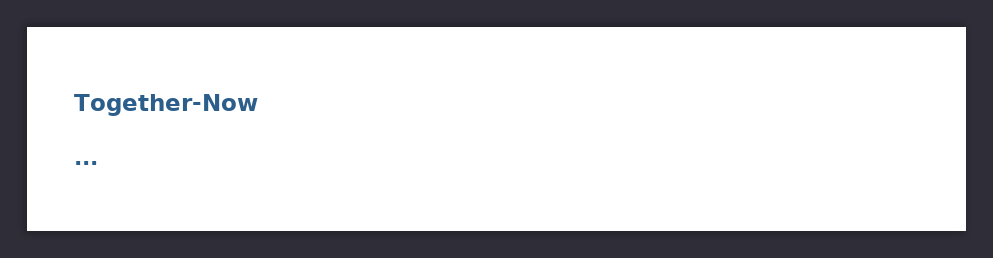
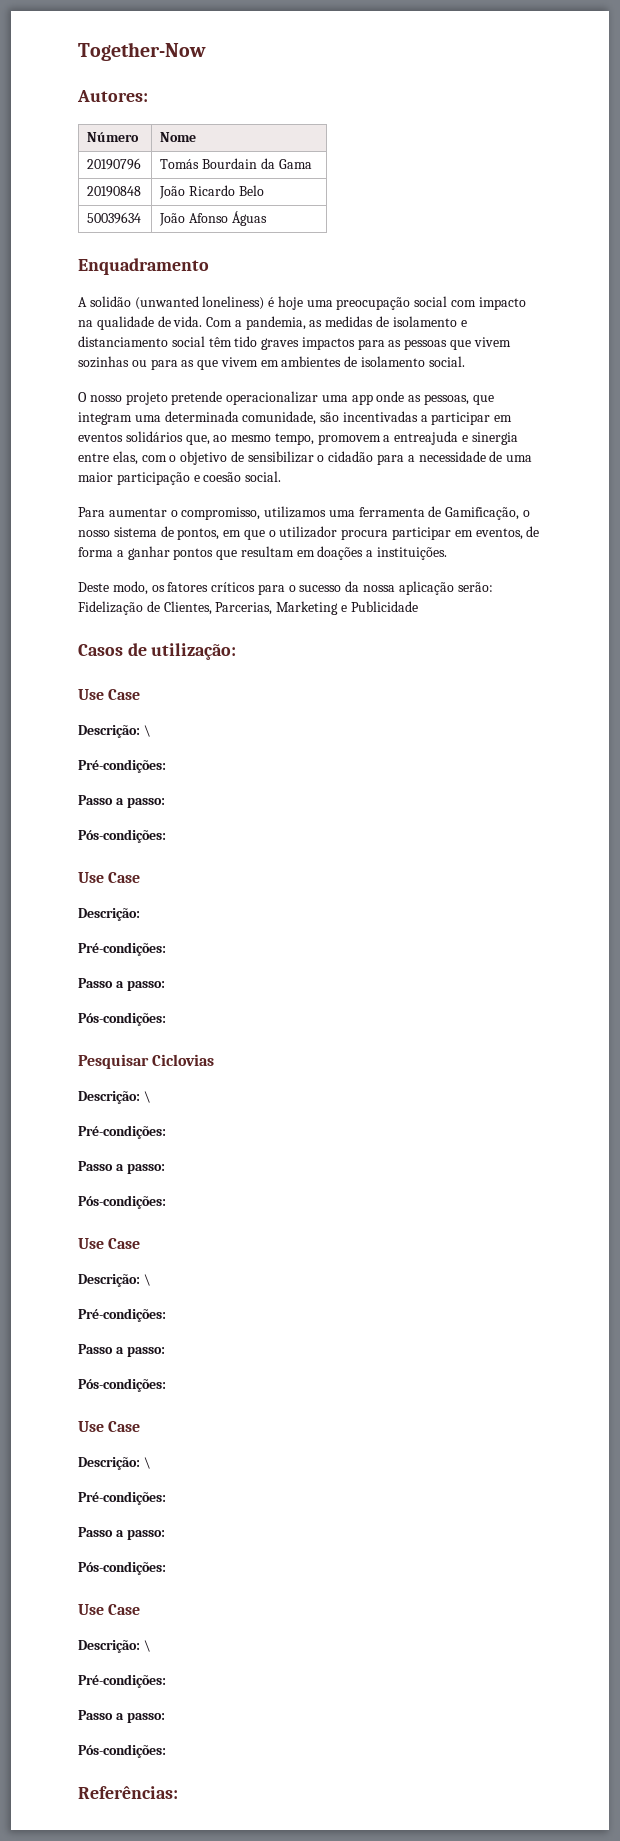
[74,161,98,165] ... -> [77,90,148,102] [87,132,140,142] [160,132,197,142] [87,158,142,170] [160,158,312,169] [87,186,142,197] [159,185,264,199] [87,212,142,224] [159,211,267,226] [78,258,209,275] [78,296,526,310] [78,316,467,330] [78,336,511,350] [78,356,465,370] [78,391,494,405] [78,411,513,425] [78,431,518,445] [78,451,533,465] [78,471,282,485] [78,506,531,520] [78,526,540,540] [78,546,448,560] [78,581,493,595] [78,601,418,615] [78,643,237,660] [78,689,141,700] [78,725,151,738] [78,759,166,773] [78,795,165,808] [78,829,166,843] [78,872,141,883] [78,908,140,921] [78,942,166,956] [78,978,165,991] [78,1012,166,1026] [78,1054,215,1069] [78,1091,151,1104] [78,1125,166,1139] [78,1161,165,1174] [78,1195,166,1209] [78,1238,141,1249] [78,1274,151,1287] [78,1308,166,1322] [78,1344,165,1357] [78,1378,166,1392] [78,1421,141,1432] [78,1457,151,1470] [78,1491,166,1505] [78,1527,165,1540] [78,1561,166,1575] [78,1604,141,1615] [78,1640,151,1653] [78,1674,166,1688] [78,1710,165,1723] [78,1744,166,1758] [78,1786,178,1799] Autores: // Número | Nome // 20190796 | Tomás Bourdain da Gama // 20190848 | João Ricardo Belo // 50039634 | João Afonso Águas // Enquadramento // A solidão (unwanted loneliness) é hoje uma preocupação social com impacto na qualidade de vida. Com a pandemia, as medidas de isolamento e distanciamento social têm tido graves impactos para as pessoas que vivem sozinhas ou para as que vivem em ambientes de isolamento social. // O nosso projeto pretende operacionalizar uma app onde as pessoas, que integram uma determinada comunidade, são incentivadas a participar em eventos solidários que, ao mesmo tempo, promovem a entreajuda e sinergia entre elas, com o objetivo de sensibilizar o cidadão para a necessidade de uma maior participação e coesão social. // Para aumentar o compromisso, utilizamos uma ferramenta de Gamificação, o nosso sistema de pontos, em que o utilizador procura participar em eventos, de forma a ganhar pontos que resultam em doações a instituições. // Deste modo, os fatores críticos para o sucesso da nossa aplicação serão: Fidelização de Clientes, Parcerias, Marketing e Publicidade // Casos de utilização: // Use Case // Descrição: \ // Pré-condições: // Passo a passo: // Pós-condições: // Use Case // Descrição: // Pré-condições: // Passo a passo: // Pós-condições: // Pesquisar Ciclovias // Descrição: \ // Pré-condições: // Passo a passo: // Pós-condições: // Use Case // Descrição: \ // Pré-condições: // Passo a passo: // Pós-condições: // Use Case // Descrição: \ // Pré-condições: // Passo a passo: // Pós-condições: // Use Case // Descrição: \ // Pré-condições: // Passo a passo: // Pós-condições: // Referências:

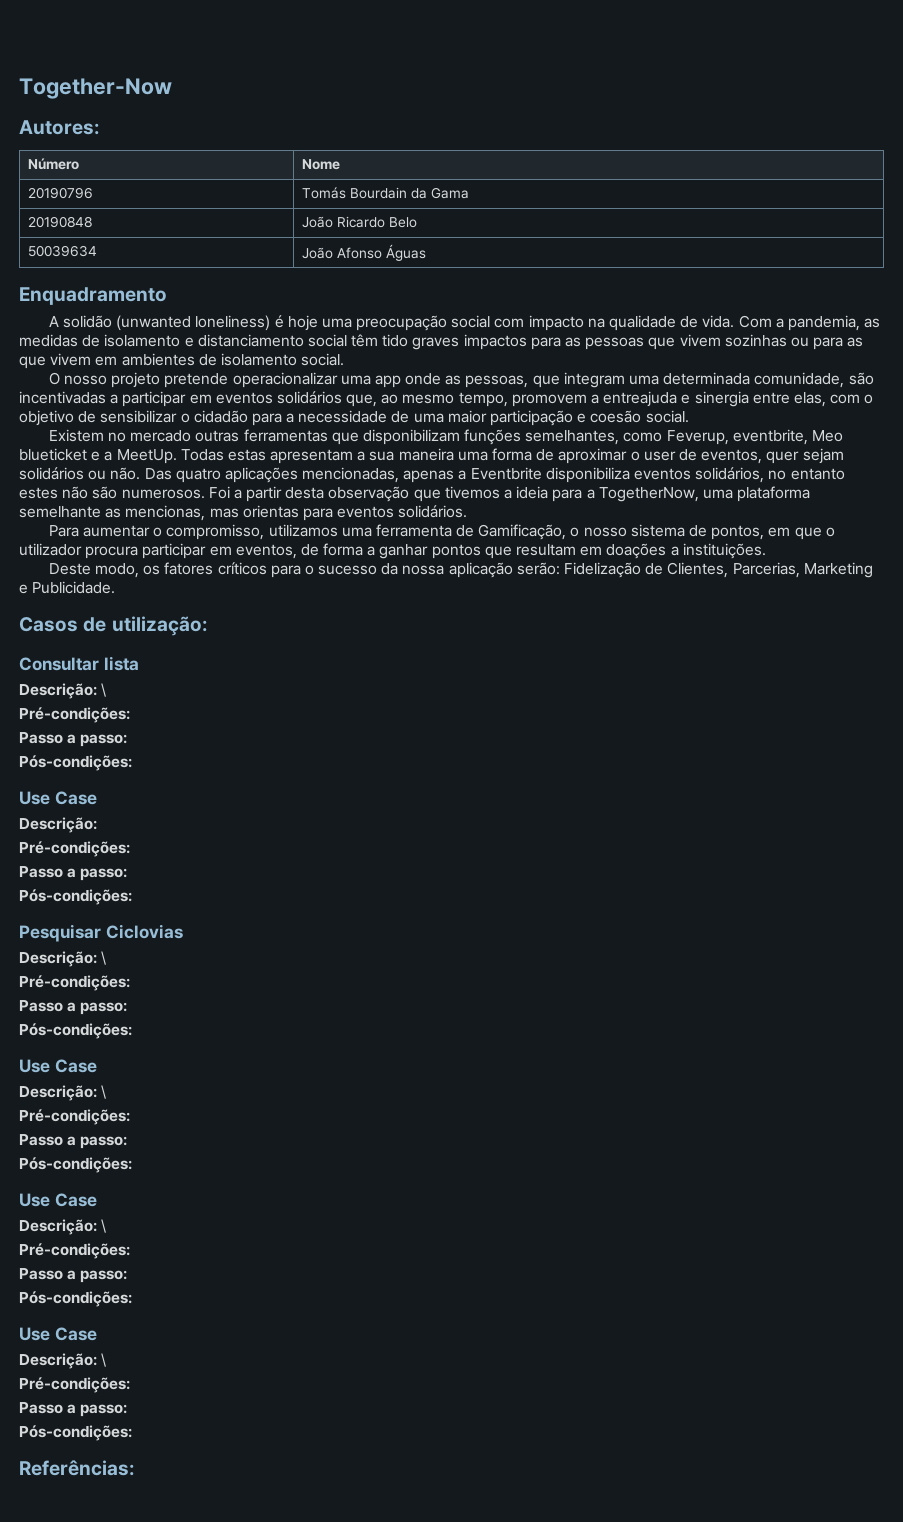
(282, 476) none -> [48,429,844,445] [19,448,844,464] [19,467,845,483] [19,486,811,502] [19,505,468,521] // Existem no mercado outras ferramentas que disponibilizam funções semelhantes, como Feverup, eventbrite, Meo blueticket e a MeetUp. Todas estas apresentam a sua maneira uma forma de aproximar o user de eventos, quer sejam solidários ou não. Das quatro aplicações mencionadas, apenas a Eventbrite disponibiliza eventos solidários, no entanto estes não são numerosos. Foi a partir desta observação que tivemos a ideia para a TogetherNow, uma plataforma semelhante as mencionas, mas orientas para eventos solidários.
[350,601,418,612] Publicidade -> [32,581,116,594] Publicidade.
[78,689,141,700] Use Case -> [19,656,139,671] Consultar lista

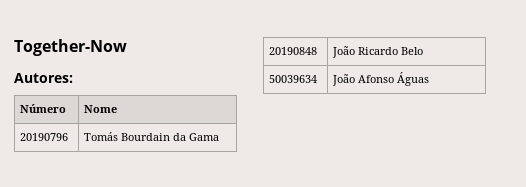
[19,287,167,305] [48,315,881,331] [19,334,864,350] [19,353,345,369] [48,372,874,388] [19,391,874,407] [19,410,689,426] [48,429,844,445] [19,448,844,464] [19,467,845,483] [19,486,811,502] [19,505,468,521] [48,524,835,540] [19,543,766,559] [48,562,873,578] [19,581,116,594] [19,616,208,636] [19,656,139,671] [19,683,107,699] [19,707,130,723] [19,732,128,747] [19,755,132,771] [19,791,97,805] [19,817,97,833] [19,841,130,857] [19,866,128,881] [19,889,132,905] [19,924,183,942] [19,951,107,967] [19,975,130,991] [19,1000,128,1015] [19,1023,132,1039] [19,1059,97,1073] [19,1085,107,1101] [19,1109,130,1125] [19,1134,128,1149] [19,1157,132,1173] [19,1193,97,1207] [19,1219,107,1235] [19,1243,130,1259] [19,1268,128,1283] [19,1291,132,1307] [19,1327,97,1341] [19,1353,107,1369] [19,1377,130,1393] [19,1402,128,1417] [19,1425,132,1441] [19,1460,135,1476] // Enquadramento // A solidão (unwanted loneliness) é hoje uma preocupação social com impacto na qualidade de vida. Com a pandemia, as medidas de isolamento e distanciamento social têm tido graves impactos para as pessoas que vivem sozinhas ou para as que vivem em ambientes de isolamento social. // O nosso projeto pretende operacionalizar uma app onde as pessoas, que integram uma determinada comunidade, são incentivadas a participar em eventos solidários que, ao mesmo tempo, promovem a entreajuda e sinergia entre elas, com o objetivo de sensibilizar o cidadão para a necessidade de uma maior participação e coesão social. // Existem no mercado outras ferramentas que disponibilizam funções semelhantes, como Feverup, eventbrite, Meo blueticket e a MeetUp. Todas estas apresentam a sua maneira uma forma de aproximar o user de eventos, quer sejam solidários ou não. Das quatro aplicações mencionadas, apenas a Eventbrite disponibiliza eventos solidários, no entanto estes não são numerosos. Foi a partir desta observação que tivemos a ideia para a TogetherNow, uma plataforma semelhante as mencionas, mas orientas para eventos solidários. // Para aumentar o compromisso, utilizamos uma ferramenta de Gamificação, o nosso sistema de pontos, em que o utilizador procura participar em eventos, de forma a ganhar pontos que resultam em doações a instituições. // Deste modo, os fatores críticos para o sucesso da nossa aplicação serão: Fidelização de Clientes, Parcerias, Marketing e Publicidade. // Casos de utilização: // Consultar lista // Descrição: \ // Pré-condições: // Passo a passo: // Pós-condições: // Use Case // Descrição: // Pré-condições: // Passo a passo: // Pós-condições: // Pesquisar Ciclovias // Descrição: \ // Pré-condições: // Passo a passo: // Pós-condições: // Use Case // Descrição: \ // Pré-condições: // Passo a passo: // Pós-condições: // Use Case // Descrição: \ // Pré-condições: // Passo a passo: // Pós-condições: // Use Case // Descrição: \ // Pré-condições: // Passo a passo: // Pós-condições: // Referências: -> (430, 79) none

